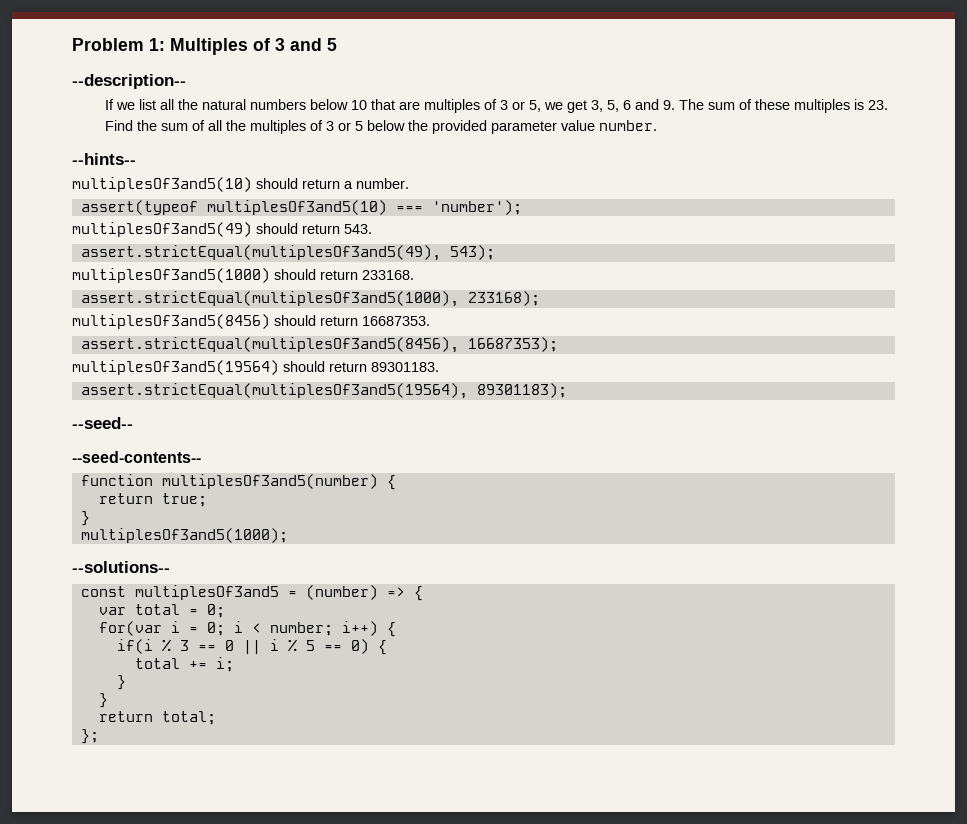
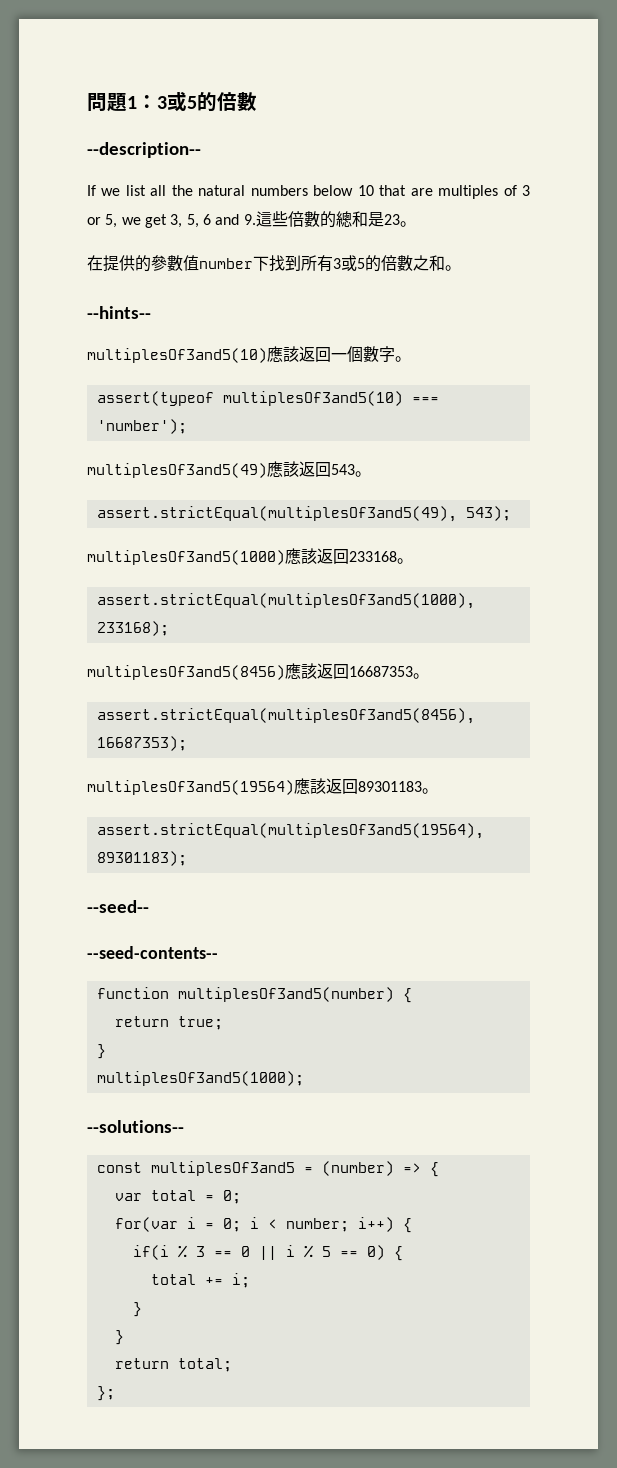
[72,38,337,55] Problem 1: Multiples of 3 and 5 -> [87,91,257,112] 問題1：3或5的倍數
[678,99,888,113] [104,120,657,134] [72,153,136,165] [72,177,409,192] The sum of these multiples is 23. // Find the sum of all the multiples of 3 or 5 below the provided parameter value number. // --hints-- // multiplesOf3and5(10) should return a number. -> [255,211,416,228] [87,255,461,272] [87,306,151,319] [87,346,411,363] 這些倍數的總和是23。 // 在提供的參數值number下找到所有3或5的倍數之和。 // --hints-- // multiplesOf3and5(10)應該返回一個數字。
[256,223,372,234] should return 543. -> [267,461,371,477] 應該返回543。
[274,269,414,280] should return 233168. -> [285,548,413,564] 應該返回233168。
[274,315,430,326] should return 16687353. -> [285,663,429,679] 應該返回16687353。
[283,361,439,372] should return 89301183. -> [294,778,438,794] 應該返回89301183。

